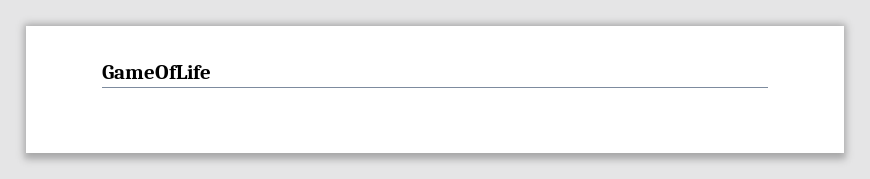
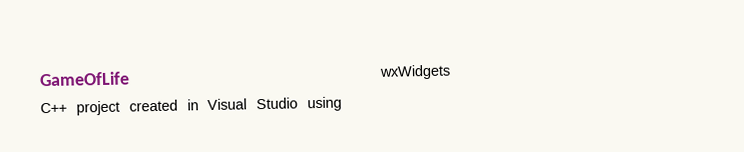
(211, 72) none -> [40,96,342,116] [379,64,451,80] // C++ project created in Visual Studio using wxWidgets

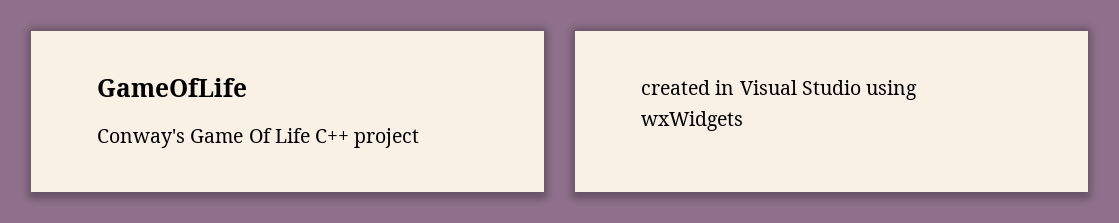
(130, 79) none -> [97,128,310,148] Conway's Game Of Life

